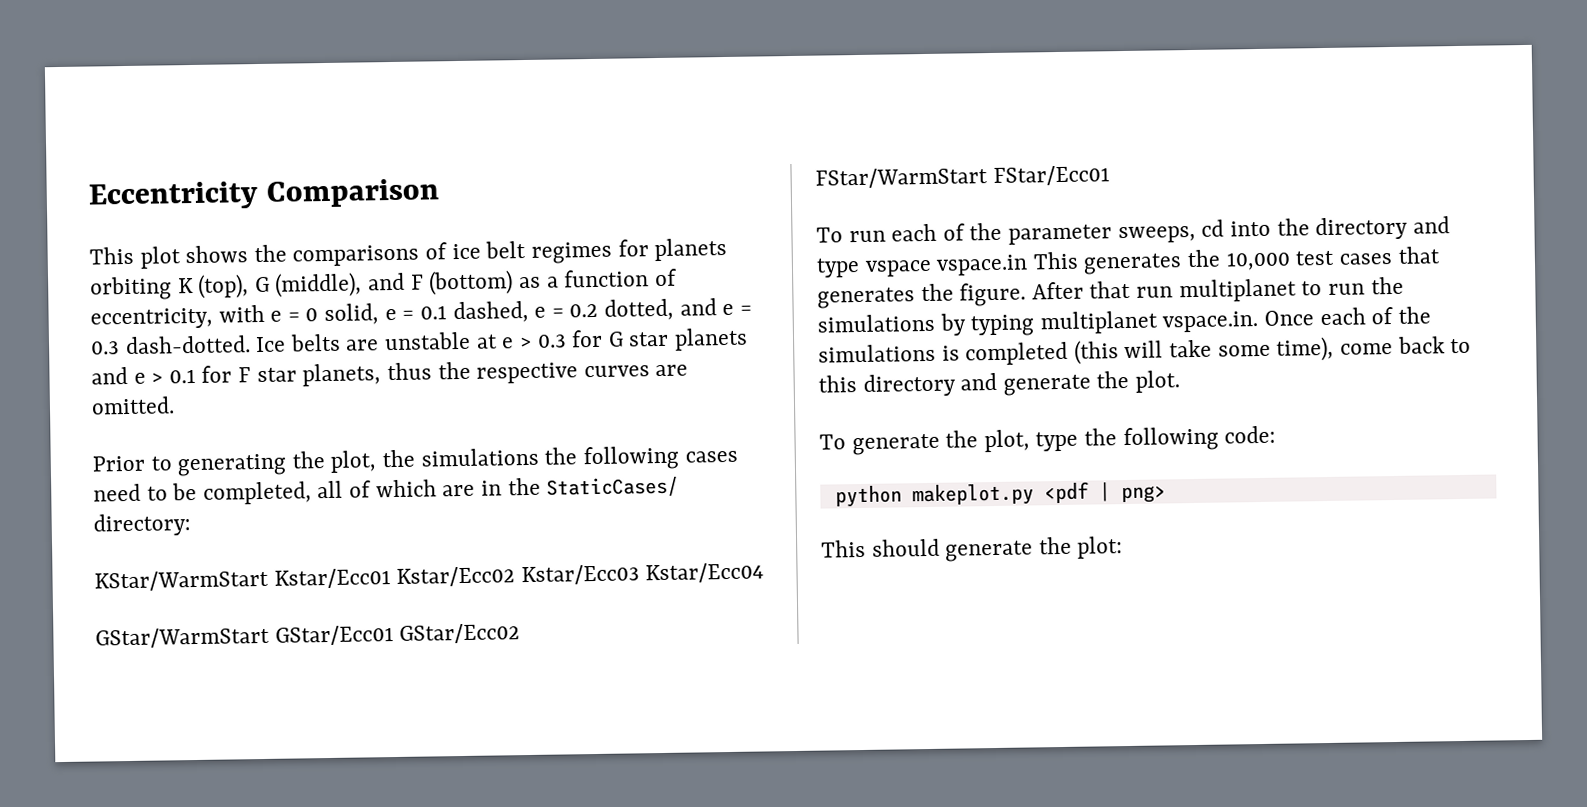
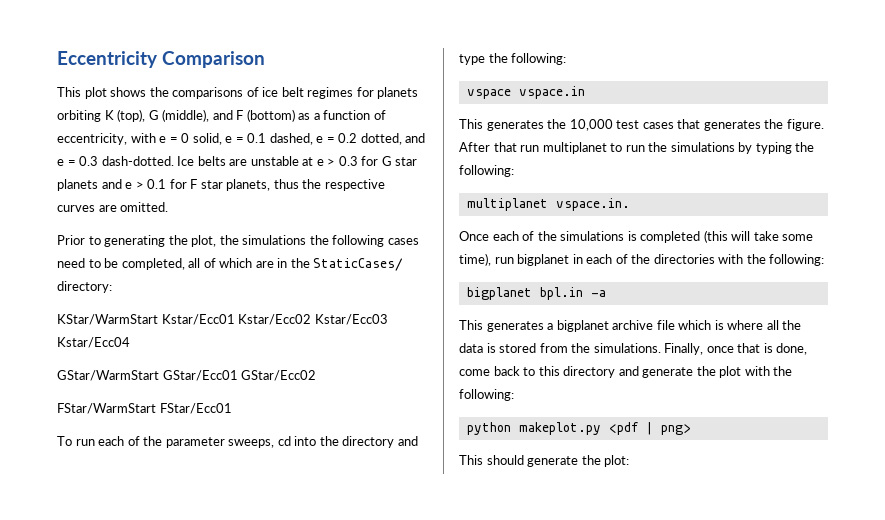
(860, 268) none -> [488,53,567,65] the following: //
(1029, 265) none -> (585, 92) //
(1036, 325) none -> [795,142,815,152] [459,165,514,177] the following: //
(1259, 322) none -> (630, 204) //
(1335, 349) none -> [494,254,825,266] [466,287,606,300] [459,320,802,332] [459,343,808,355] run bigplanet in each of the directories with the following: // bigplanet bpl.in -a // This generates a bigplanet archive file which is where all the data is stored from the simulations. Finally, once that is done,
[1135,370,1181,393] [819,425,1277,456] plot. // To generate the plot, type the following code: -> [719,366,793,378] [459,389,514,401] plot with the following:

